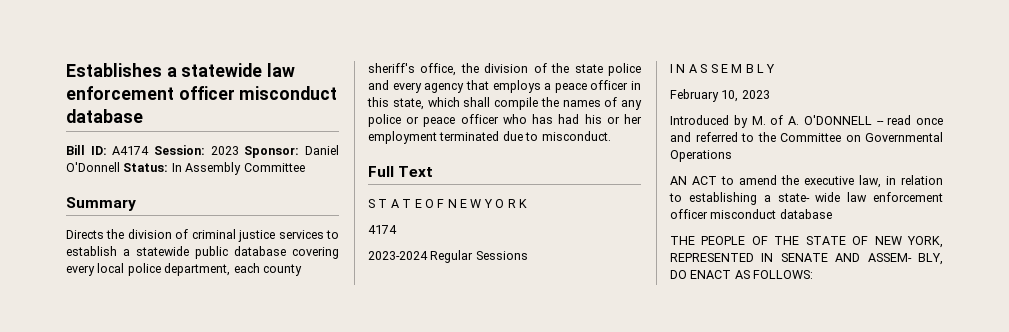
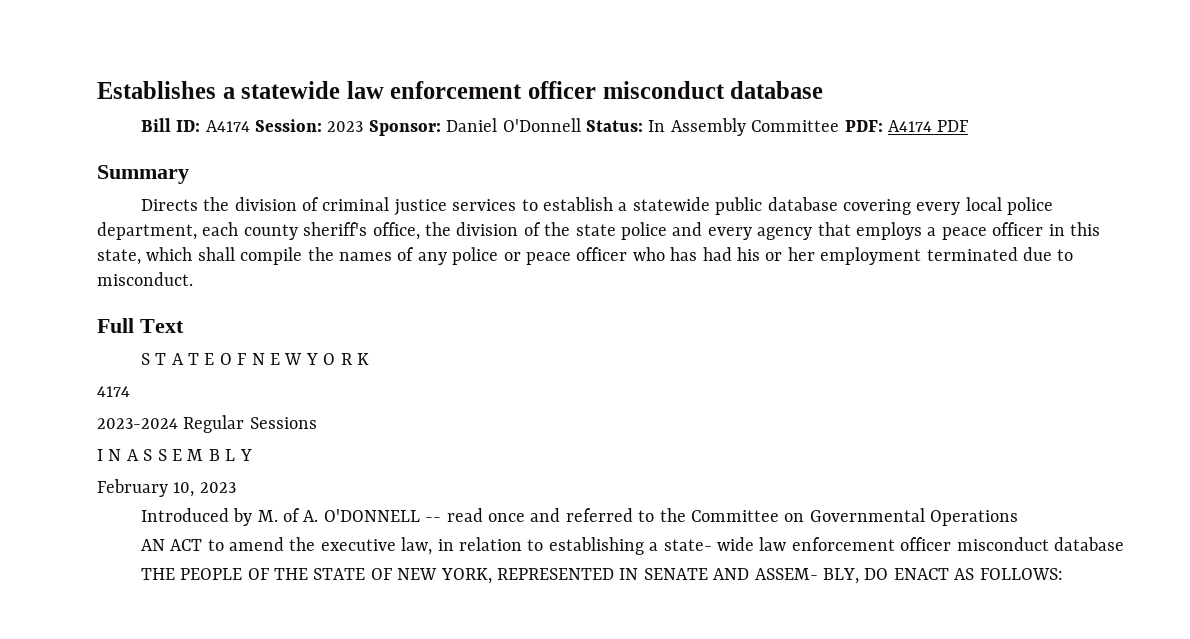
(305, 167) none -> [844,120,969,132] PDF: A4174 PDF

